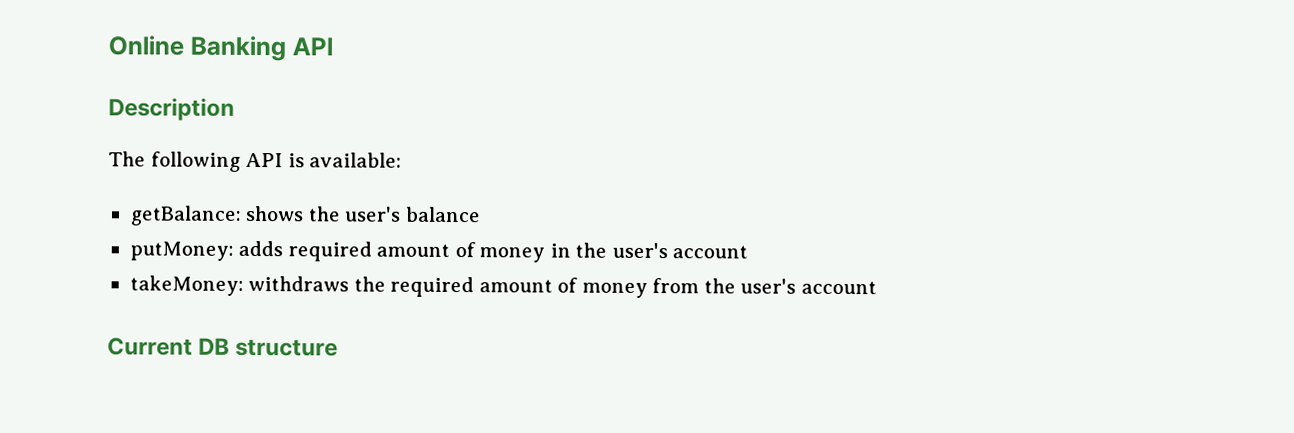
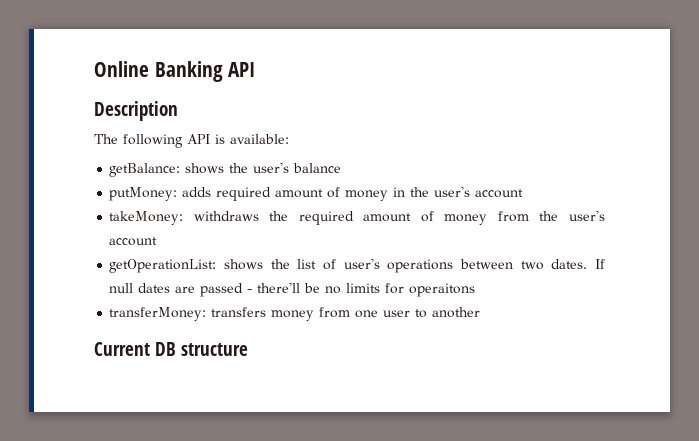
(877, 287) none -> [109,258,606,273] [109,282,476,297] [109,307,481,321] // getOperationList: shows the list of user's operations between two dates. If null dates are passed - there'll be no limits for operaitons // transferMoney: transfers money from one user to another

